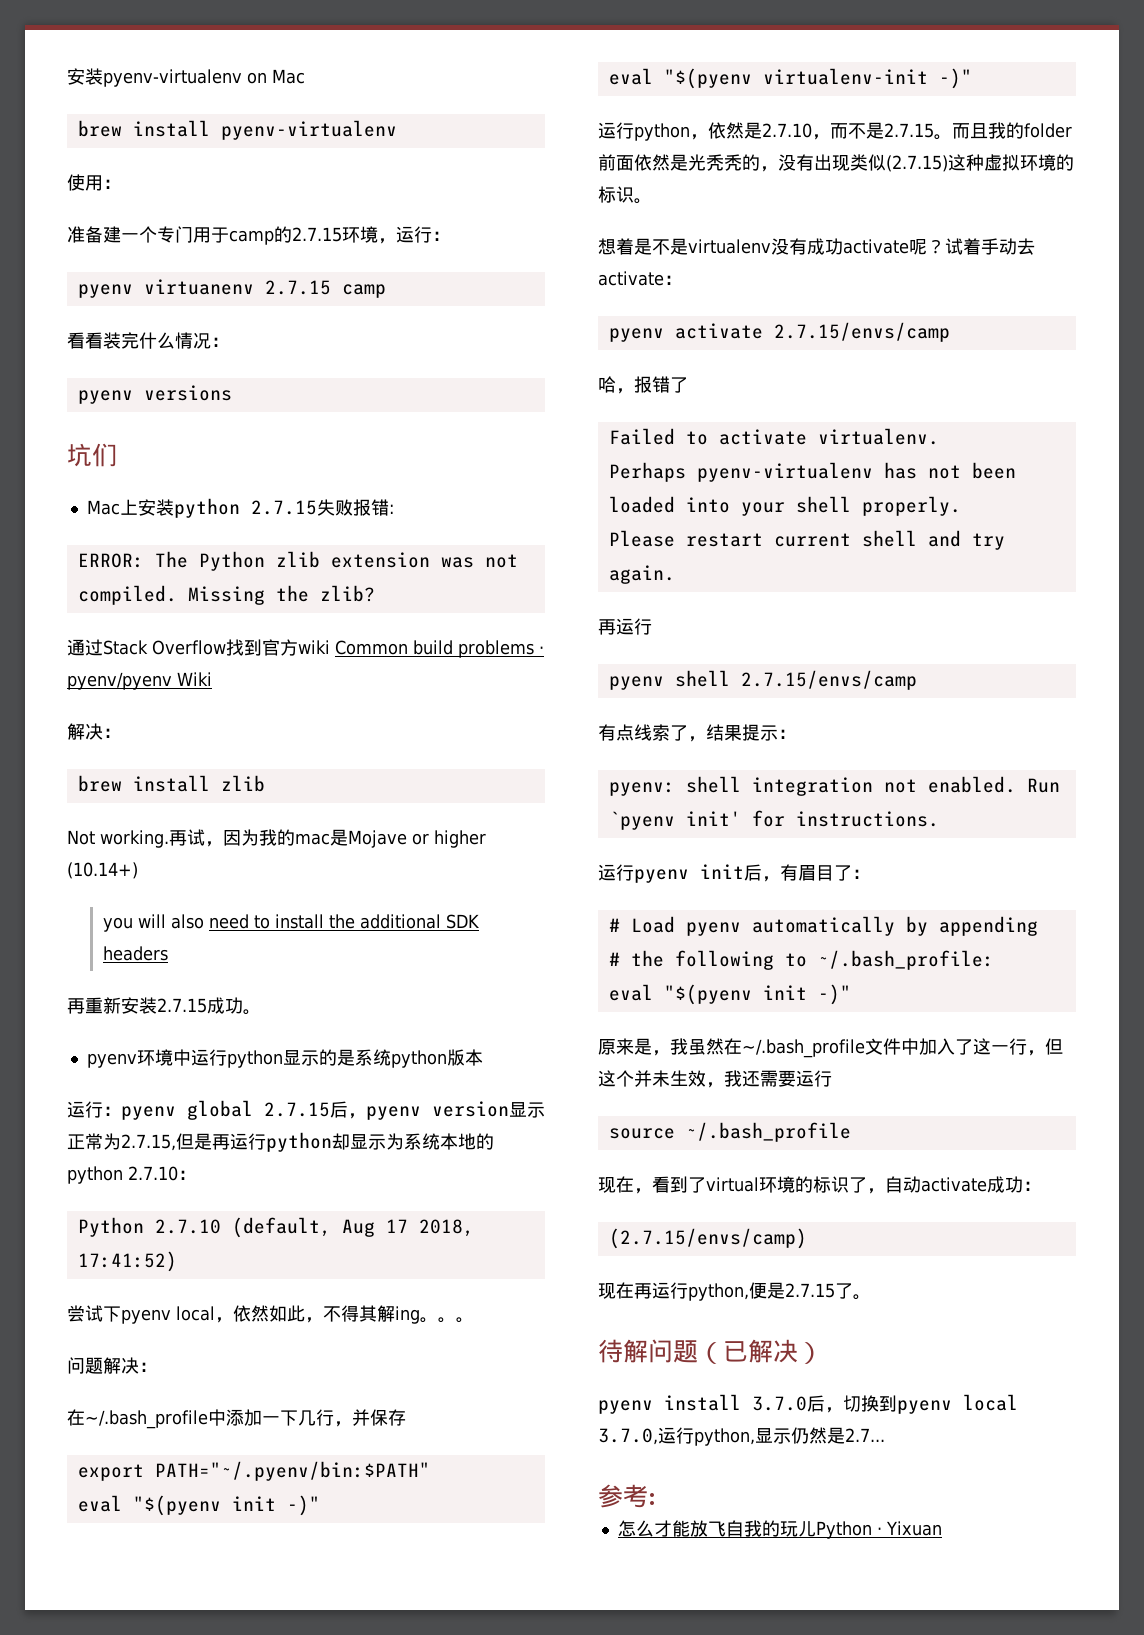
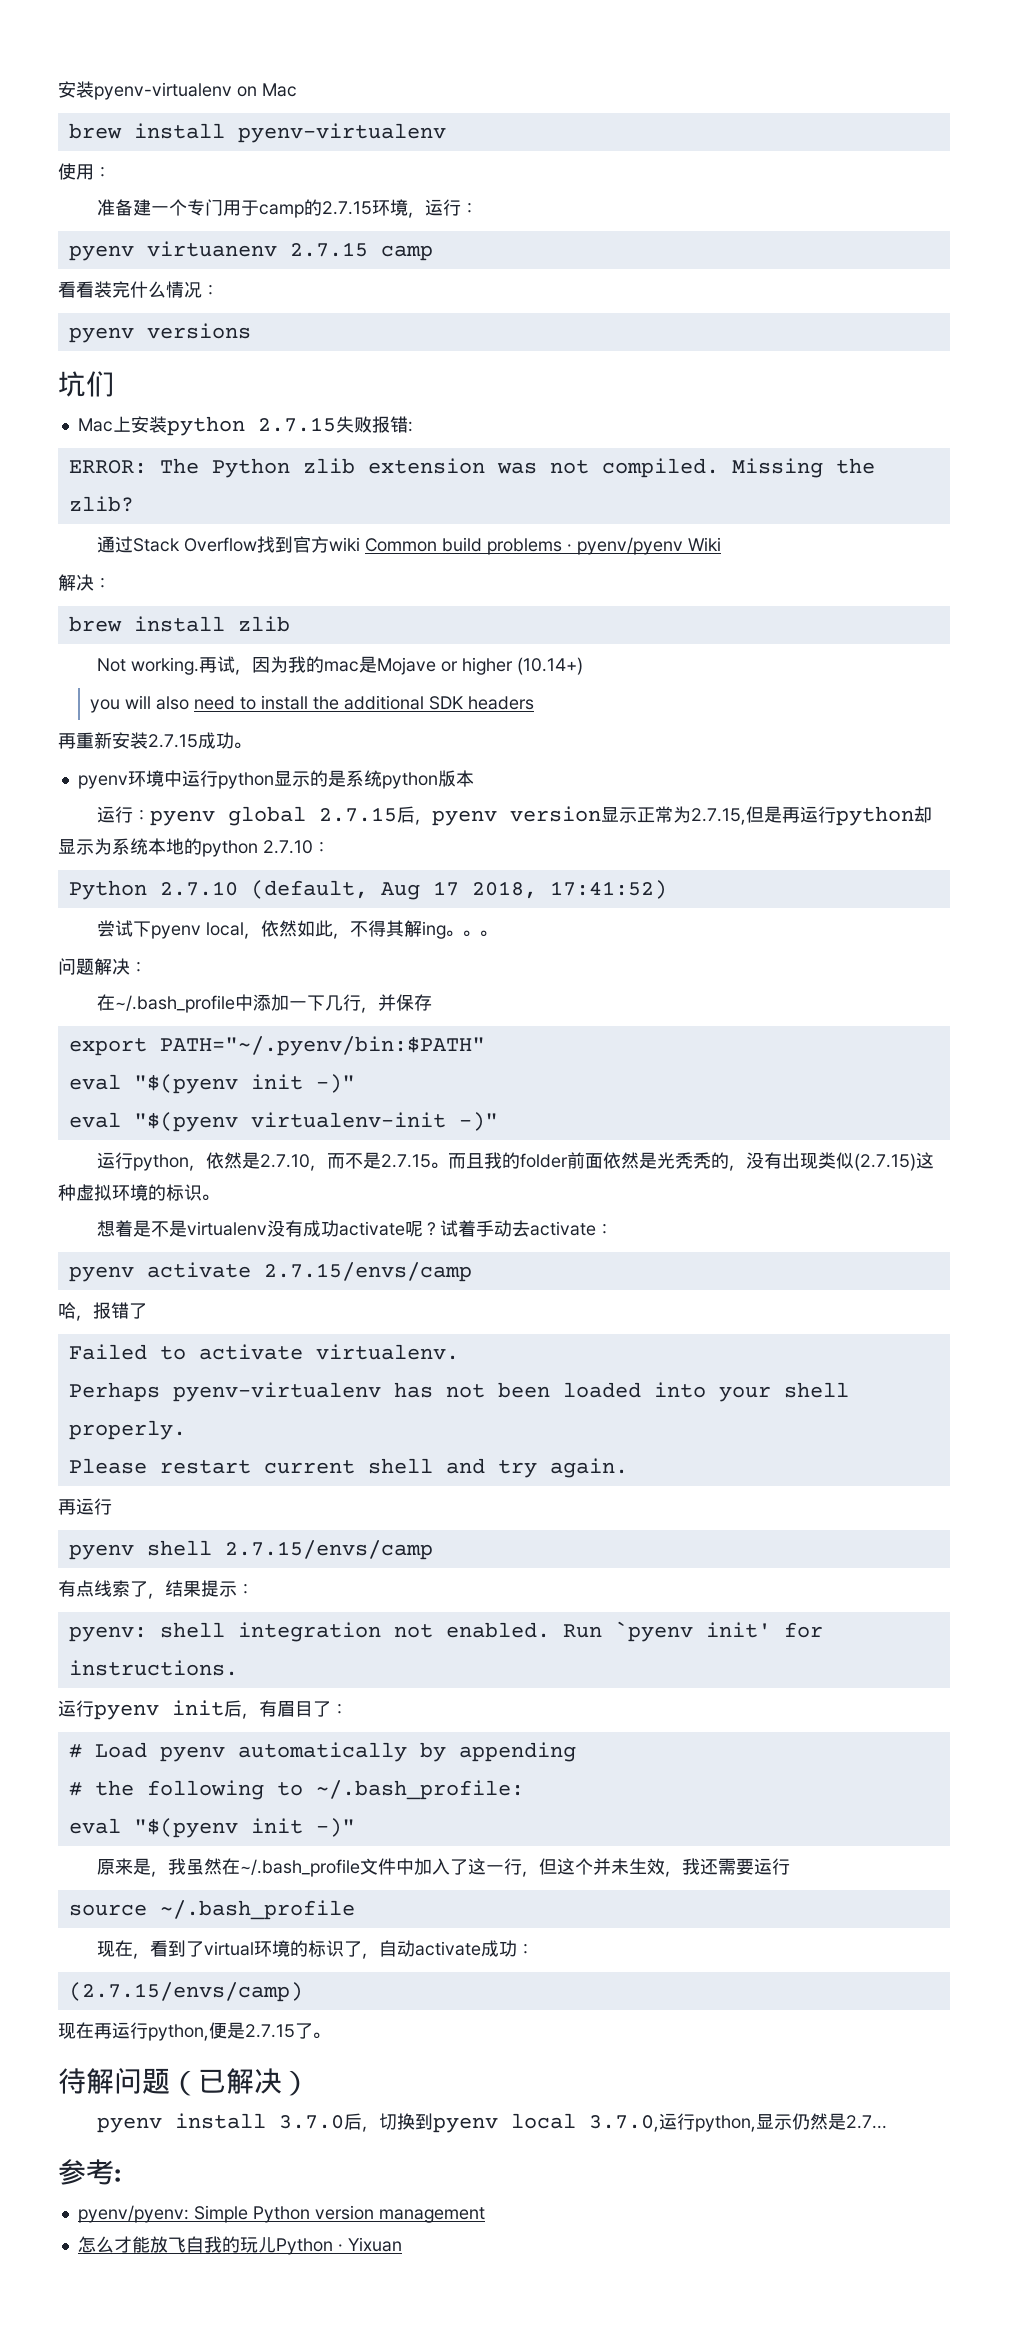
(656, 1499) none -> [77,2205,485,2223] // pyenv/pyenv: Simple Python version management

